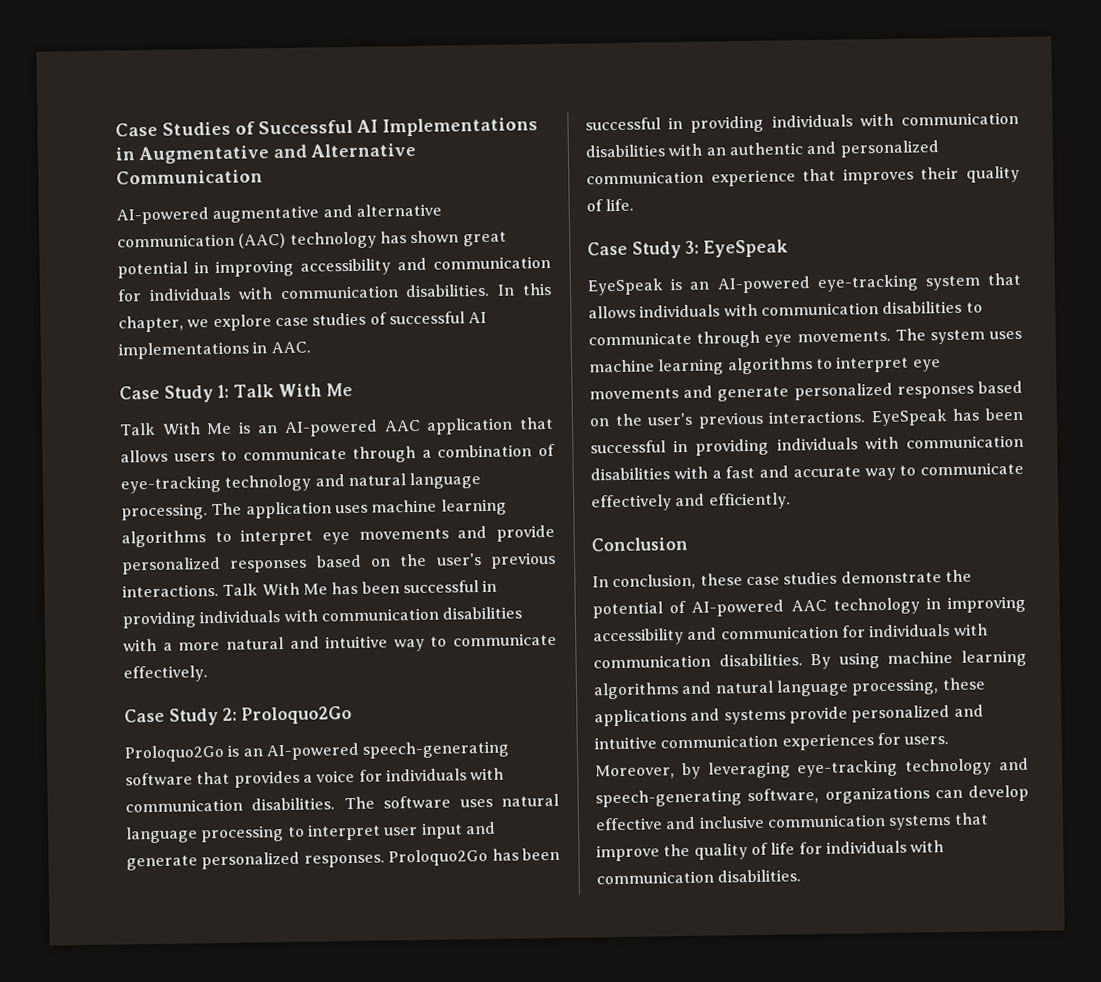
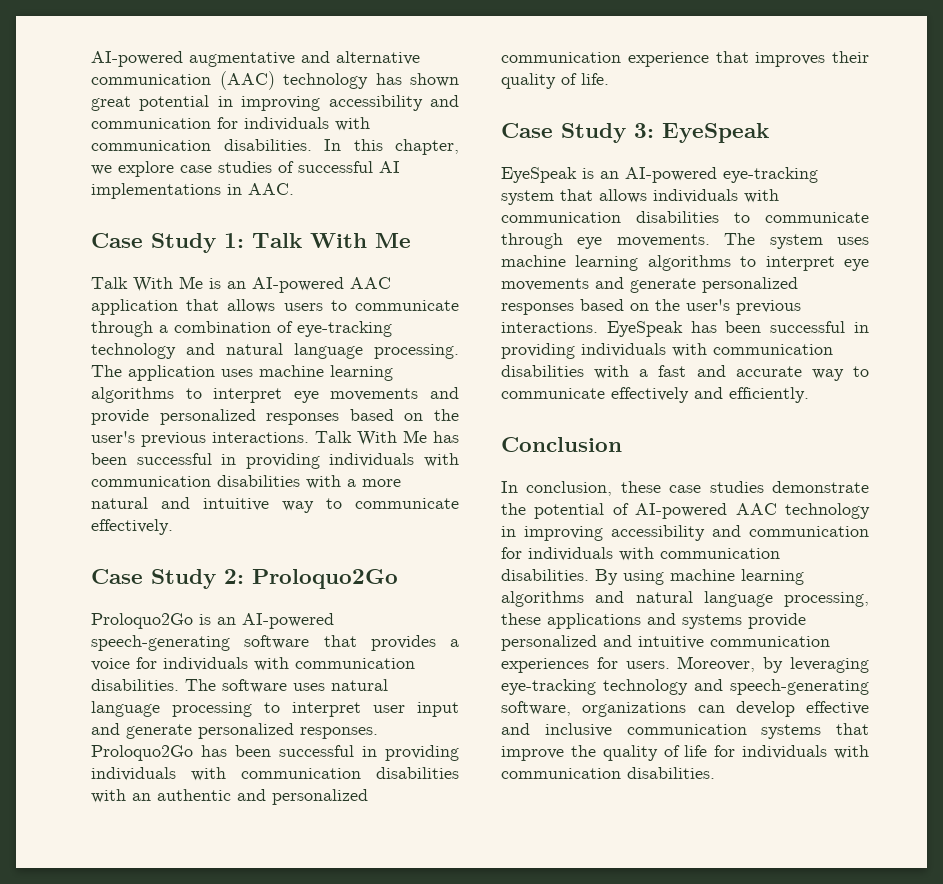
[115,117,538,137] [115,142,416,165] [116,169,263,185] Case Studies of Successful AI Implementations in Augmentative and Alternative Communication // -> (91, 59) none

